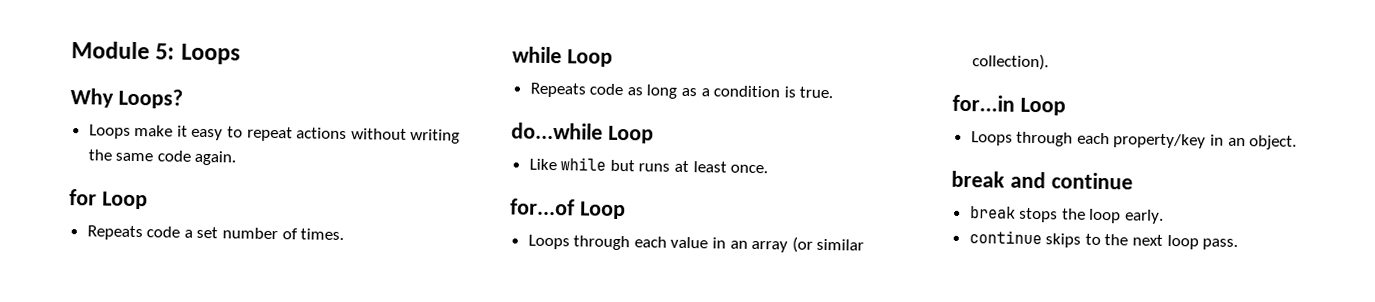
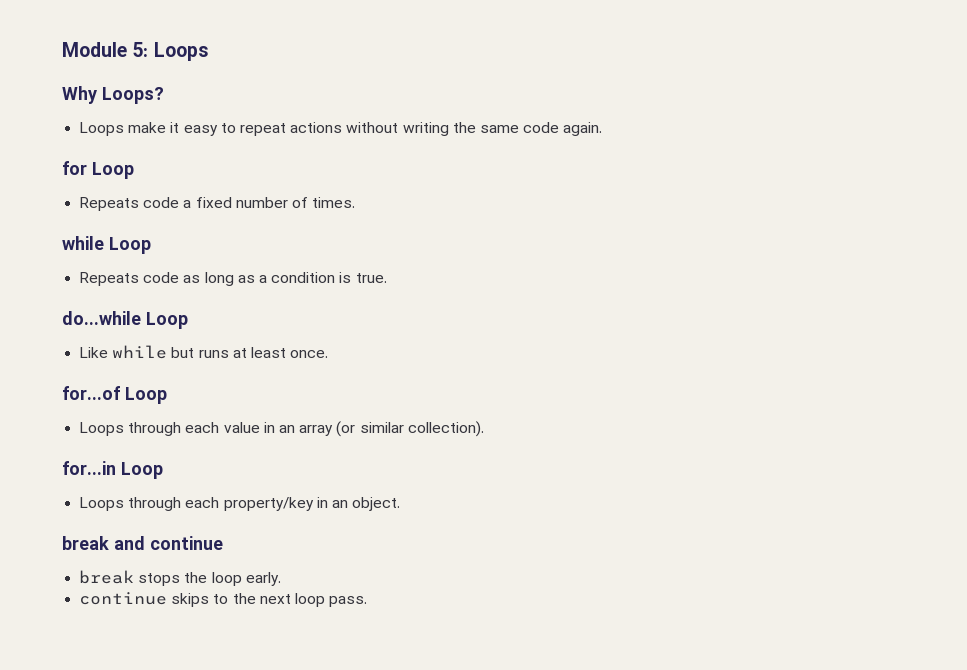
[196,226,219,239] set -> [195,197,232,208] fixed

